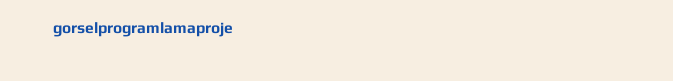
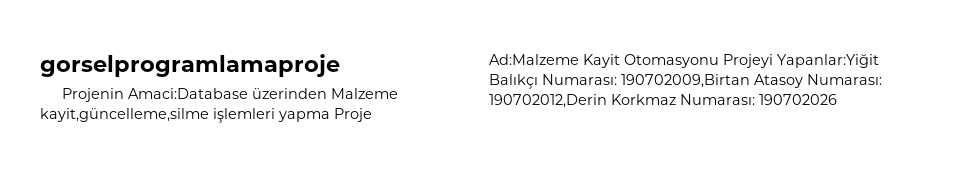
(233, 29) none -> [61,88,398,102] [40,108,372,123] [489,54,879,68] [489,74,882,89] [489,94,837,108] // Projenin Amaci:Database üzerinden Malzeme kayit,güncelleme,silme işlemleri yapma Proje Ad:Malzeme Kayit Otomasyonu Projeyi Yapanlar:Yiğit Balıkçı Numarası: 190702009,Birtan Atasoy Numarası: 190702012,Derin Korkmaz Numarası: 190702026

